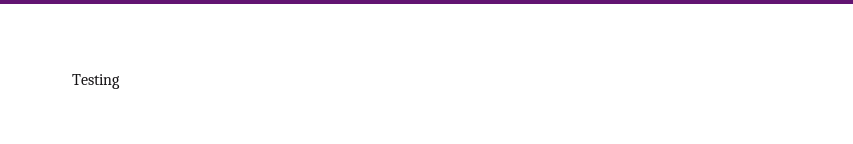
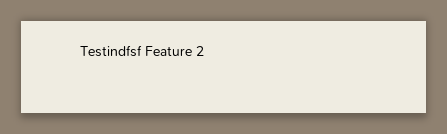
[72,74,120,89] Testing -> [80,45,204,57] Testindfsf Feature 2

